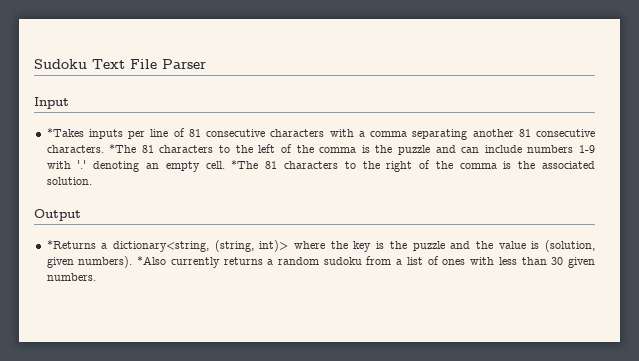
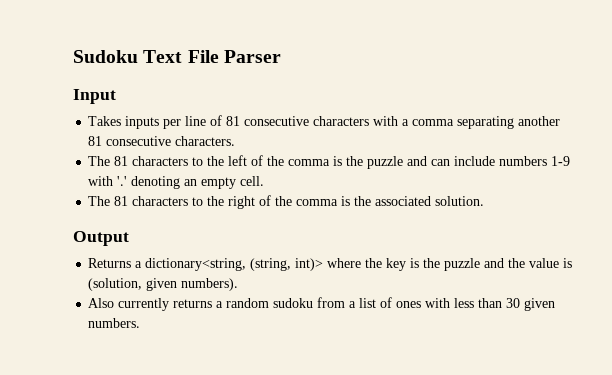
[46,128,84,137] *Takes -> [88,116,122,126] Takes
[109,144,137,153] *The -> [88,156,111,166] // The
[231,160,259,169] *The -> [88,196,111,206] // The
[46,240,96,249] *Returns -> [88,258,132,268] Returns
[137,256,167,265] *Also -> [88,298,115,308] // Also

